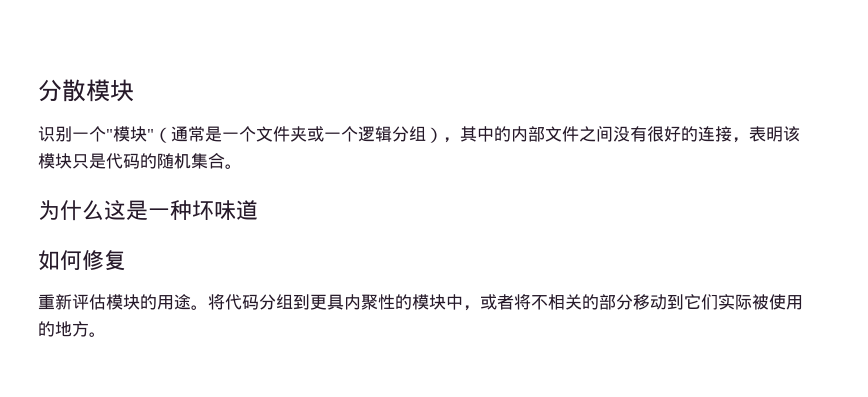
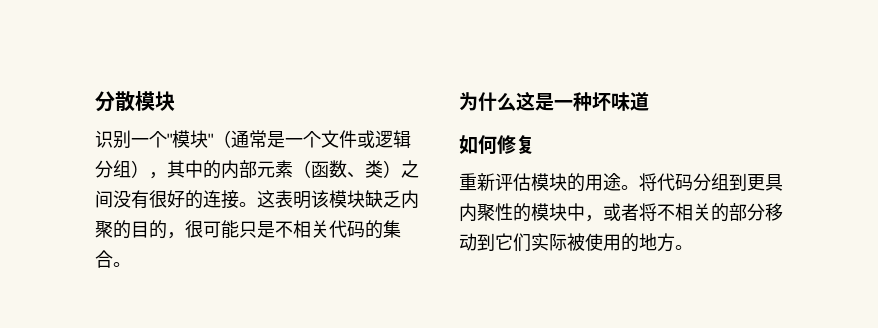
[290,126,358,142] 夹或一个 -> [357,130,375,148] 或
[545,126,579,142] 文件 -> [257,160,401,178] 元素（函数、类）
[732,137,749,143] ， -> [239,190,275,208] 。这
[72,153,191,169] 只是代码的随机 -> [365,190,419,209] [95,220,383,239] 缺乏内聚的目的，很可能只是不相关代码的

